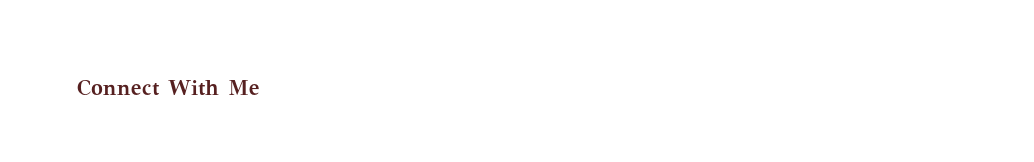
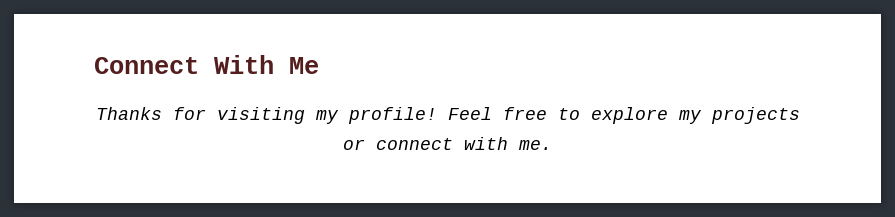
(260, 87) none -> [95,107,800,124] [343,137,552,150] // Thanks for visiting my profile! Feel free to explore my projects or connect with me.

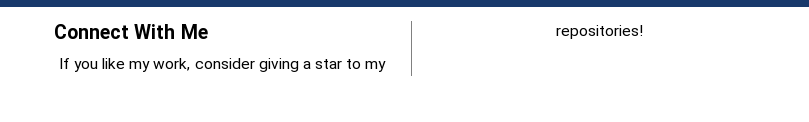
[95,107,800,124] [343,137,552,150] Thanks for visiting my profile! Feel free to explore my projects or connect with me. -> [58,58,387,72] [555,25,643,39] If you like my work, consider giving a star to my repositories!

